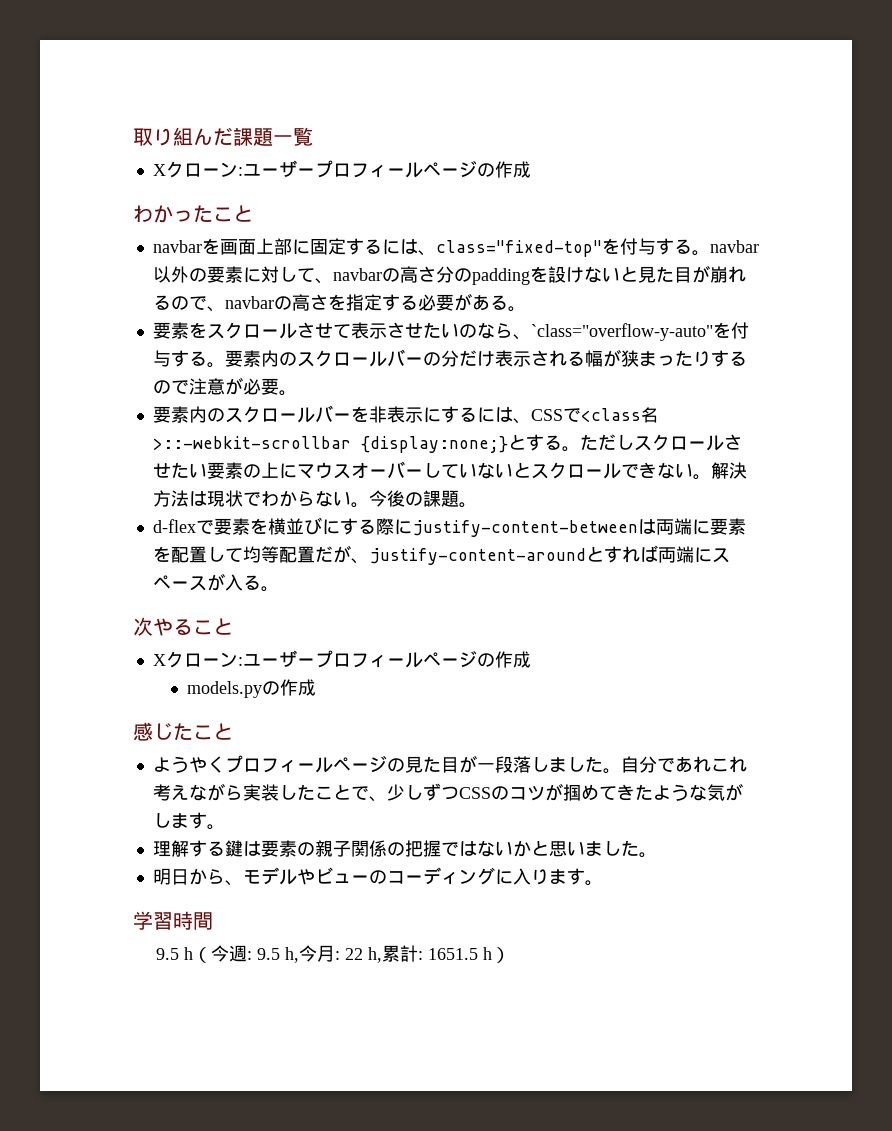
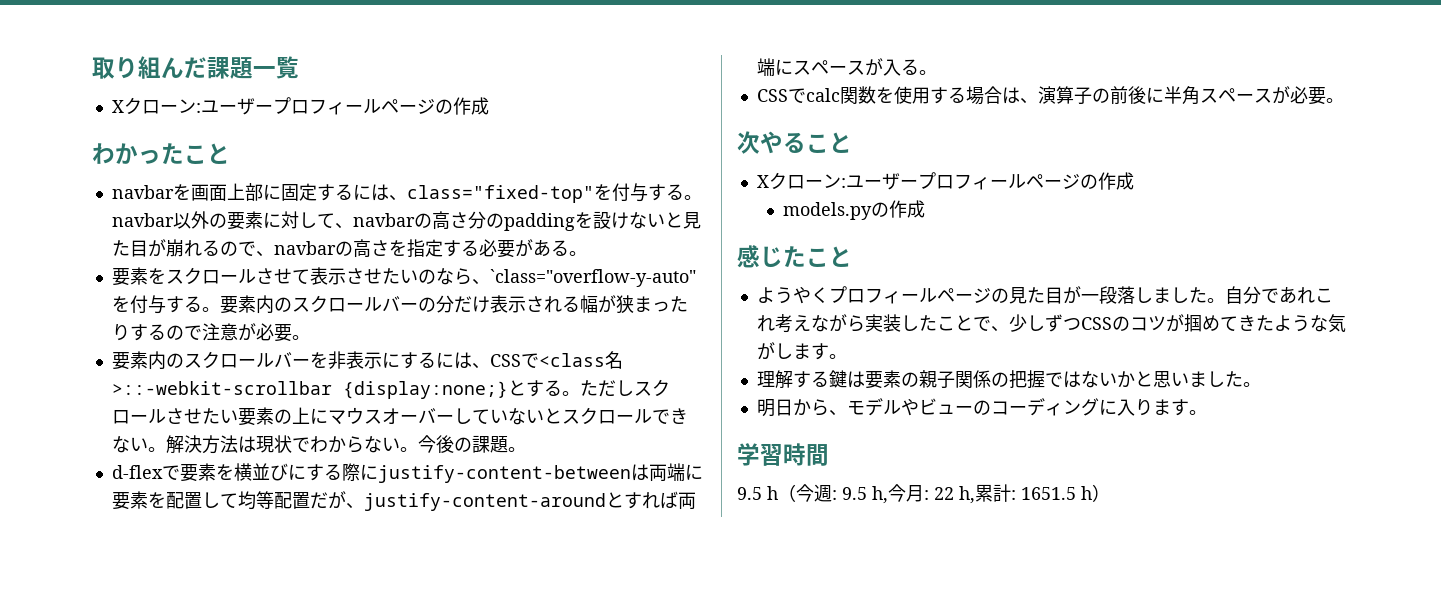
(279, 589) none -> [756,86,1344,105] // CSSでcalc関数を使用する場合は、演算子の前後に半角スペースが必要。

